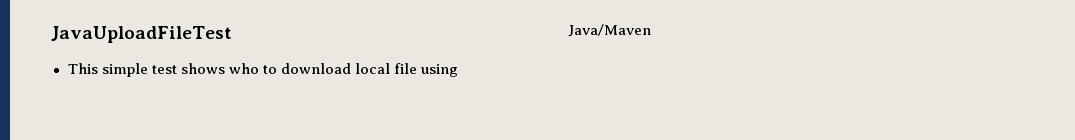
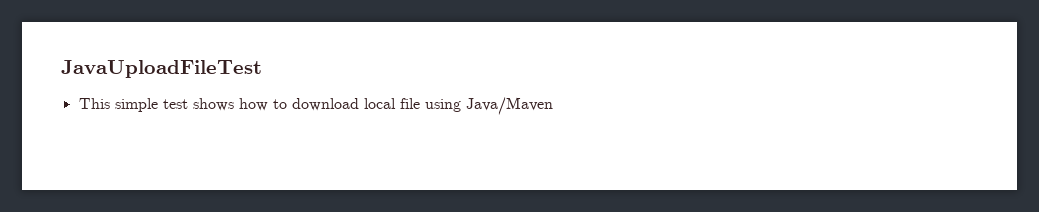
[228,63,259,74] who -> [238,98,268,111] how

